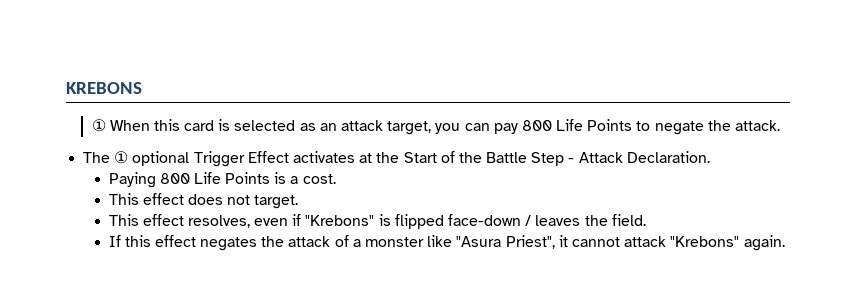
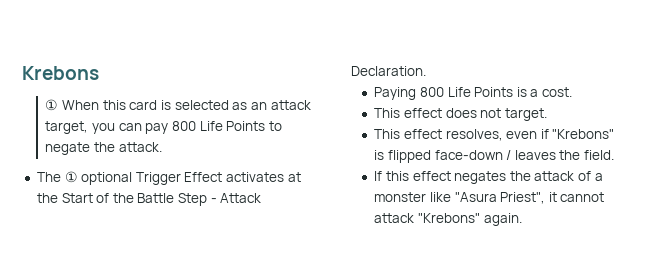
[66,82,142,94] KREBONS -> [22,66,99,80] Krebons

